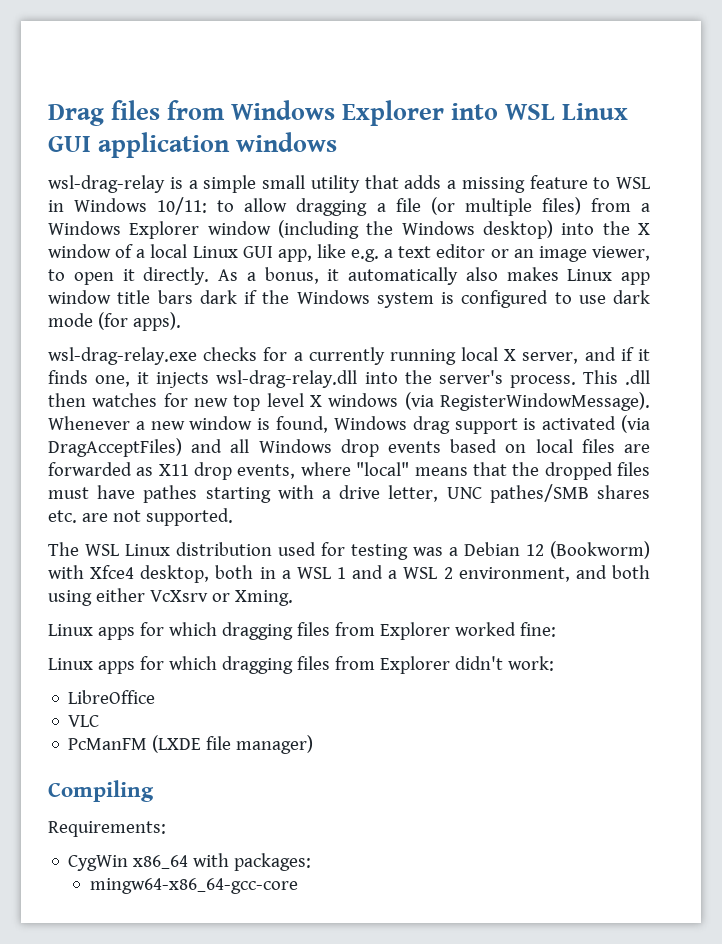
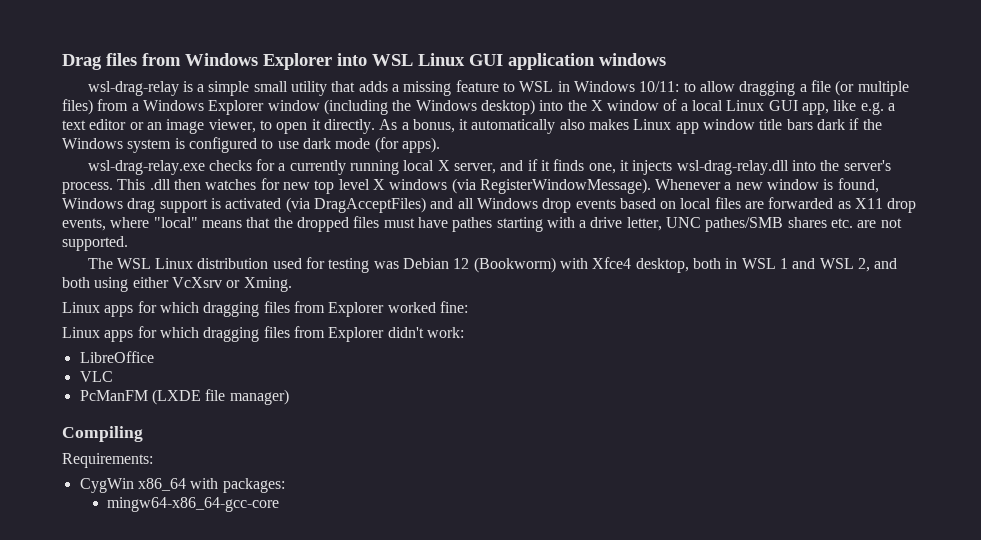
[449,547,458,556] a -> (399, 265) none
[281,570,291,579] a -> (738, 263) none
[388,567,570,582] a WSL 2 environment, -> [819,258,870,272] WSL 2,

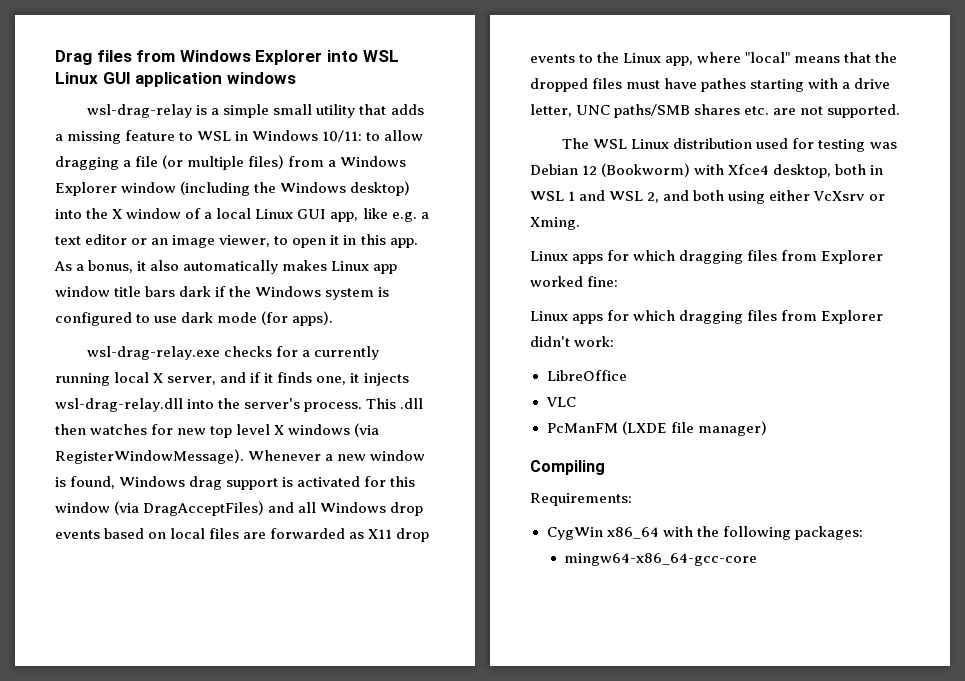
[323,119,375,134] directly. -> [343,234,418,248] in this app.
[471,119,585,134] automatically also -> [150,260,279,274] also automatically
(282, 203) none -> [364,476,416,487] [55,502,110,513] for this window
[62,218,106,231] events, -> [530,52,694,66] events to the Linux app,
[705,217,784,232] pathes/SMB -> [614,104,691,118] paths/SMB
(219, 483) none -> [696,526,791,540] the following

